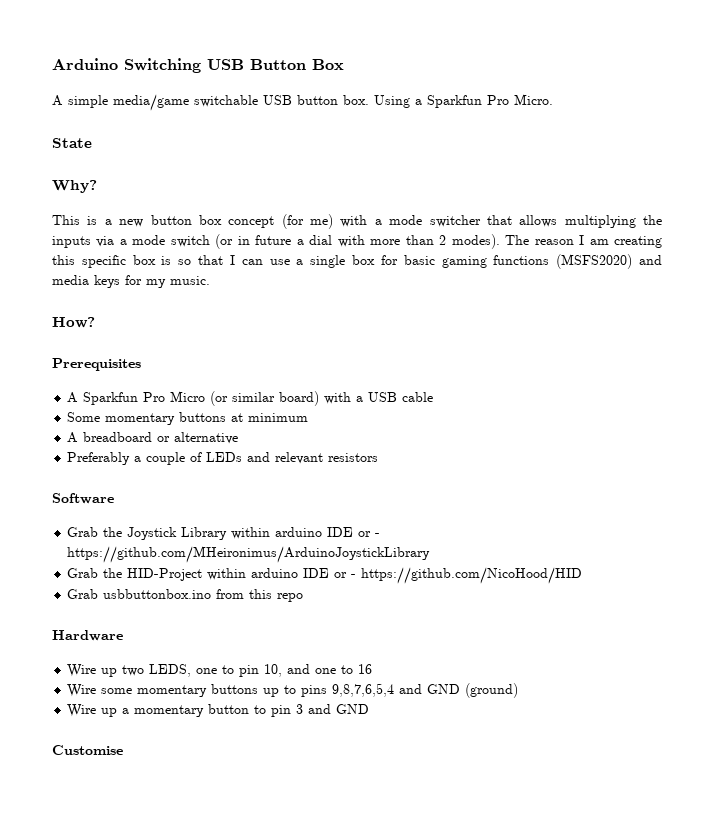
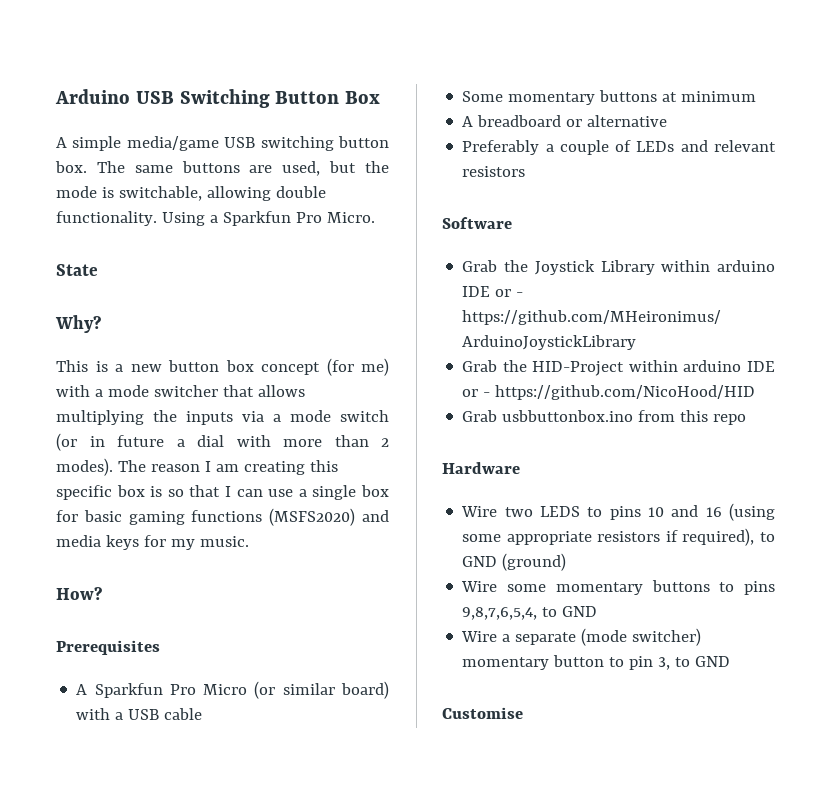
[124,58,244,73] Switching USB -> [135,89,270,108] USB Switching
[194,95,369,107] switchable USB button box. -> [224,136,389,151] [55,161,390,176] [56,186,326,201] [56,211,157,226] USB switching button box. The same buttons are used, but the mode is switchable, allowing double functionality.
[101,664,373,677] up two LEDS, one to pin 10, and one to 16 -> [504,503,775,521] [462,528,775,546] [462,553,567,571] two LEDS to pins 10 and 16 (using some appropriate resistors if required), to GND (ground)
[263,683,519,698] [67,704,130,717] up to pins 9,8,7,6,5,4 and GND (ground) // Wire up a -> [719,581,775,595] [462,606,598,620] [461,628,702,646] to pins 9,8,7,6,5,4, to GND // Wire a separate (mode switcher)
[296,704,332,714] 3 and -> [658,657,691,670] 3, to

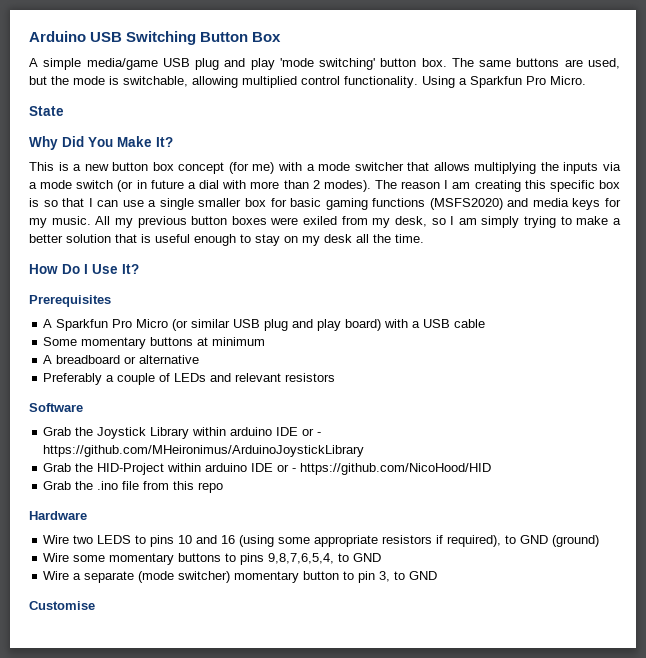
[260,136,334,151] switching -> [195,58,376,70] plug and play 'mode switching'
[275,186,326,198] double -> [242,76,340,88] multiplied control
[55,315,101,333] Why? -> [29,136,173,150] Why Did You Make It?
(357, 492) none -> [198,198,242,207] smaller
[56,587,102,600] // How? -> [95,216,622,228] [29,234,424,246] [29,264,139,274] All my previous button boxes were exiled from my desk, so I am simply trying to make a better solution that is useful enough to stay on my desk all the time. // How Do I Use It?
(335, 689) none -> [233,319,342,331] USB plug and play
[502,410,634,422] usbbuttonbox.ino -> [75,481,140,490] the .ino file

